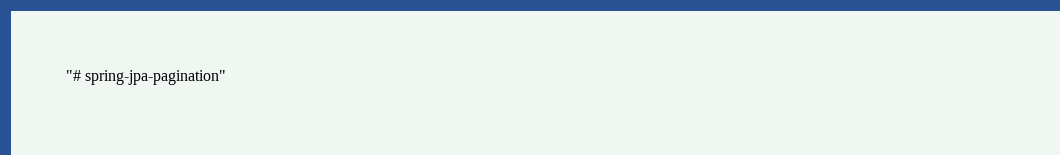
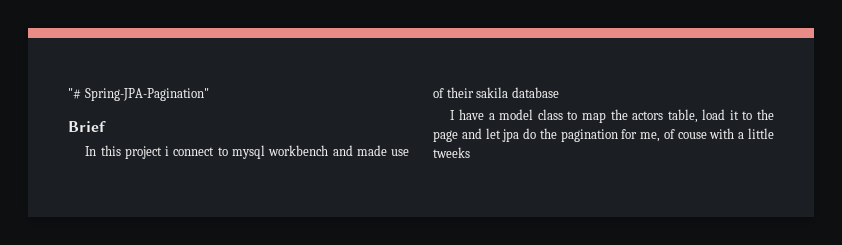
[85,70,227,85] spring-jpa-pagination" -> [84,88,209,101] [68,121,106,132] [85,145,410,159] [433,87,559,98] [450,109,774,123] [433,128,774,142] [433,147,470,158] Spring-JPA-Pagination" // Brief // In this project i connect to mysql workbench and made use of their sakila database // I have a model class to map the actors table, load it to the page and let jpa do the pagination for me, of couse with a little tweeks

